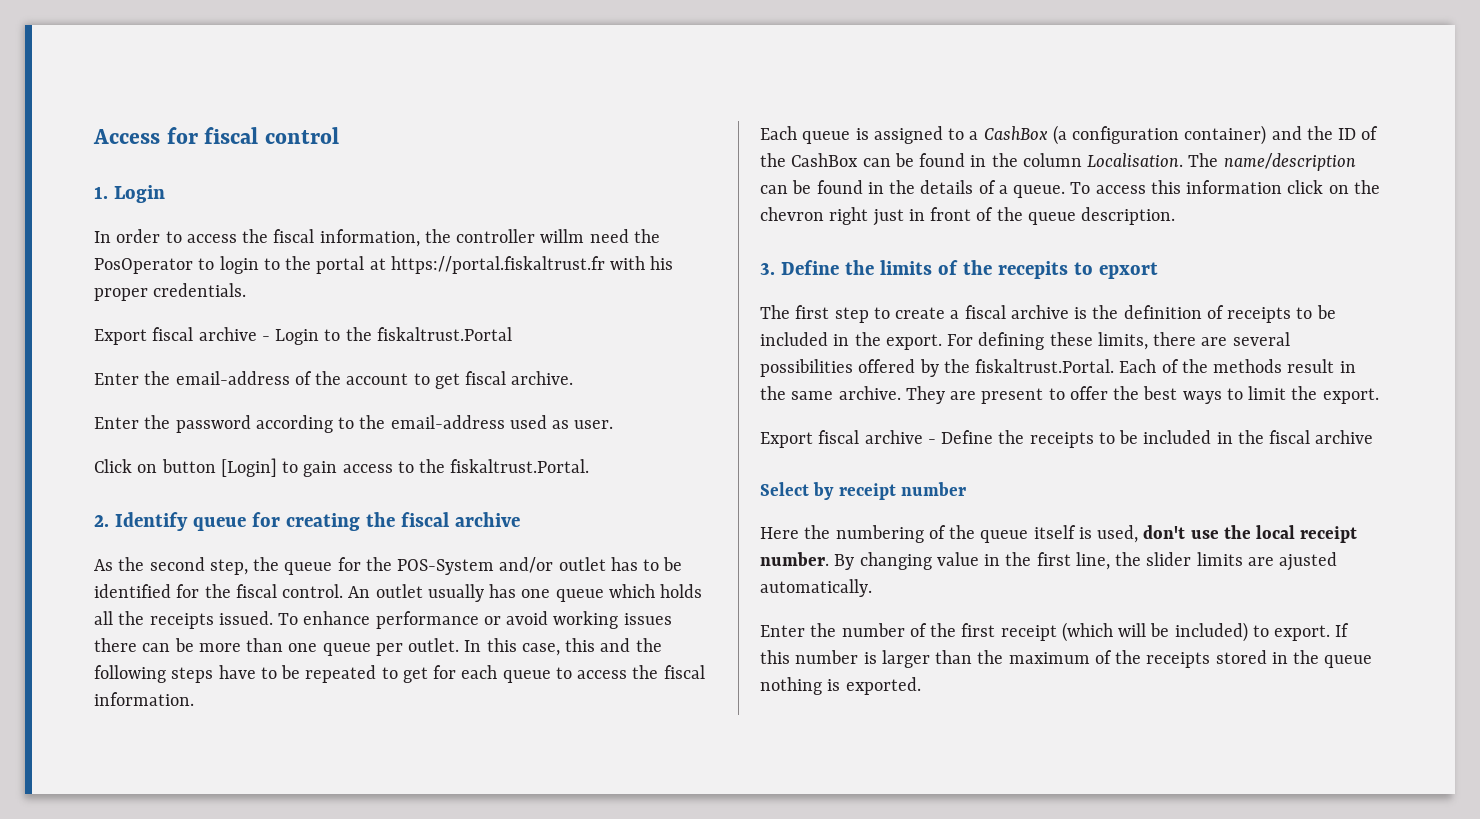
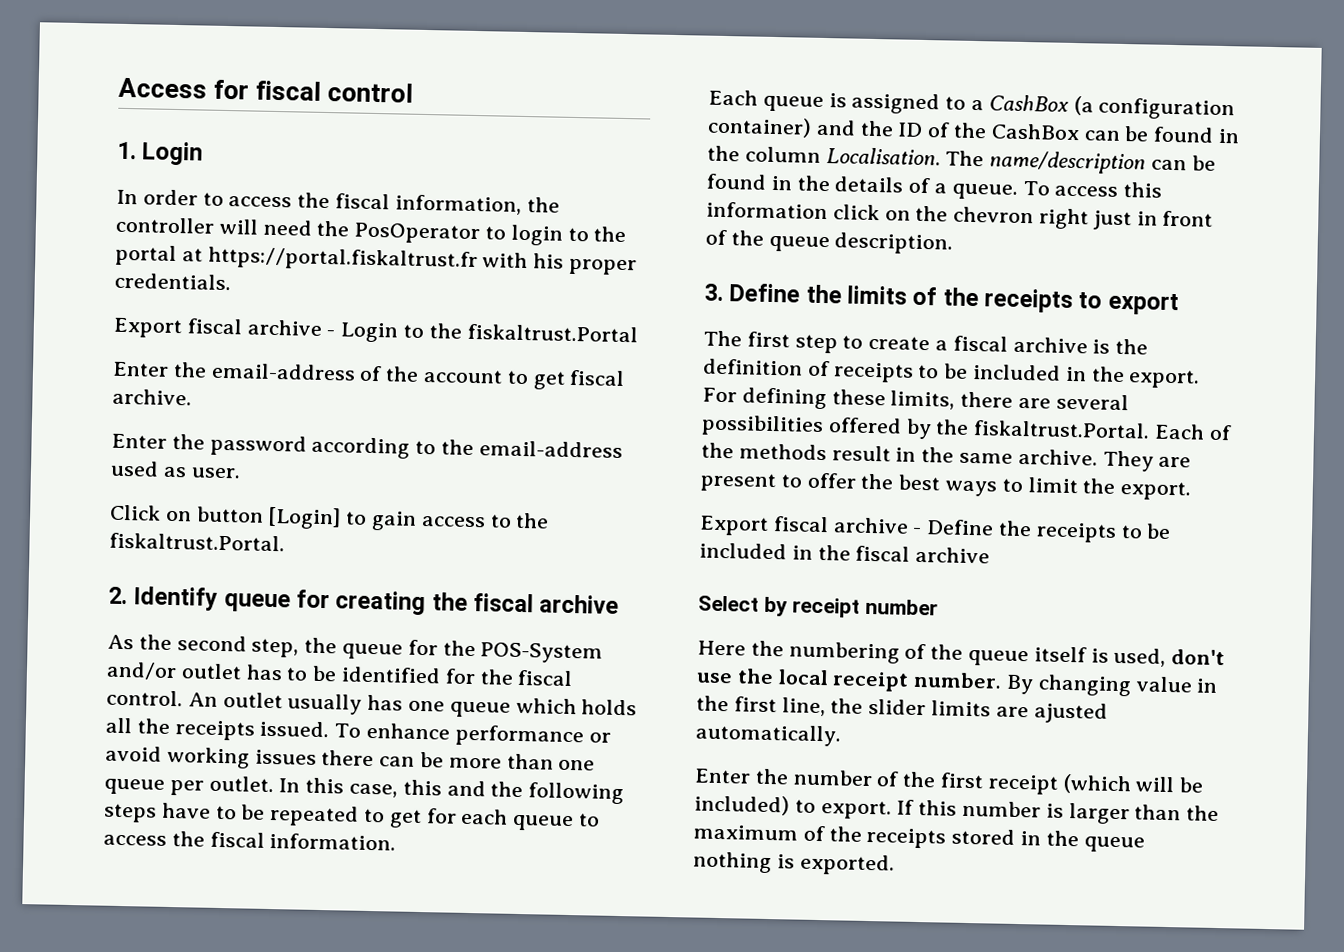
[540,229,585,243] willm -> [218,218,259,235] will
[997,261,1158,279] recepits to epxort -> [984,288,1179,316] receipts to export

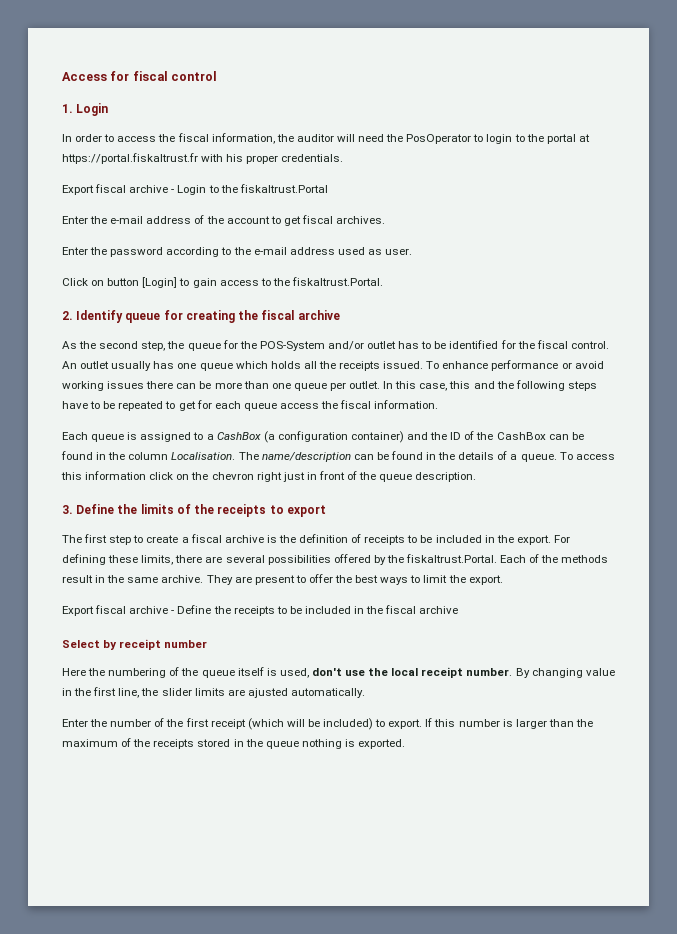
[115,216,215,234] controller -> [296,134,334,142] auditor
[210,362,356,381] email-address -> [110,216,192,224] e-mail address
[112,388,192,406] archive. -> [336,216,386,224] archives.
[478,440,623,458] email-address -> [253,247,335,255] e-mail address
[578,813,601,827] to -> (277, 407) none

